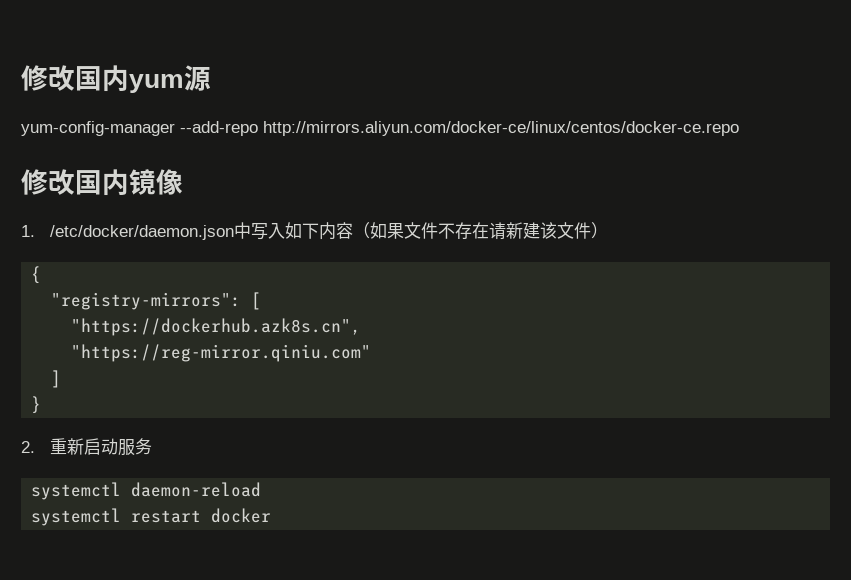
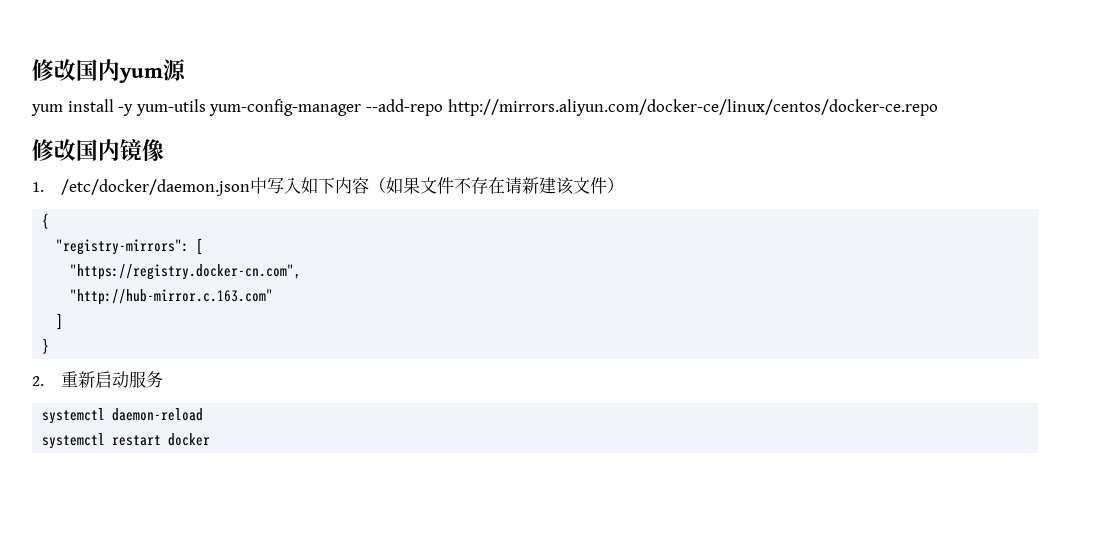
(211, 78) none -> [31,99,206,116] yum install -y yum-utils
[71,318,362,336] [71,344,372,362] "https://dockerhub.azk8s.cn", // "https://reg-mirror.qiniu.com" -> [70,264,302,280] [70,289,274,305] "https://registry.docker-cn.com", // "http://hub-mirror.c.163.com"

